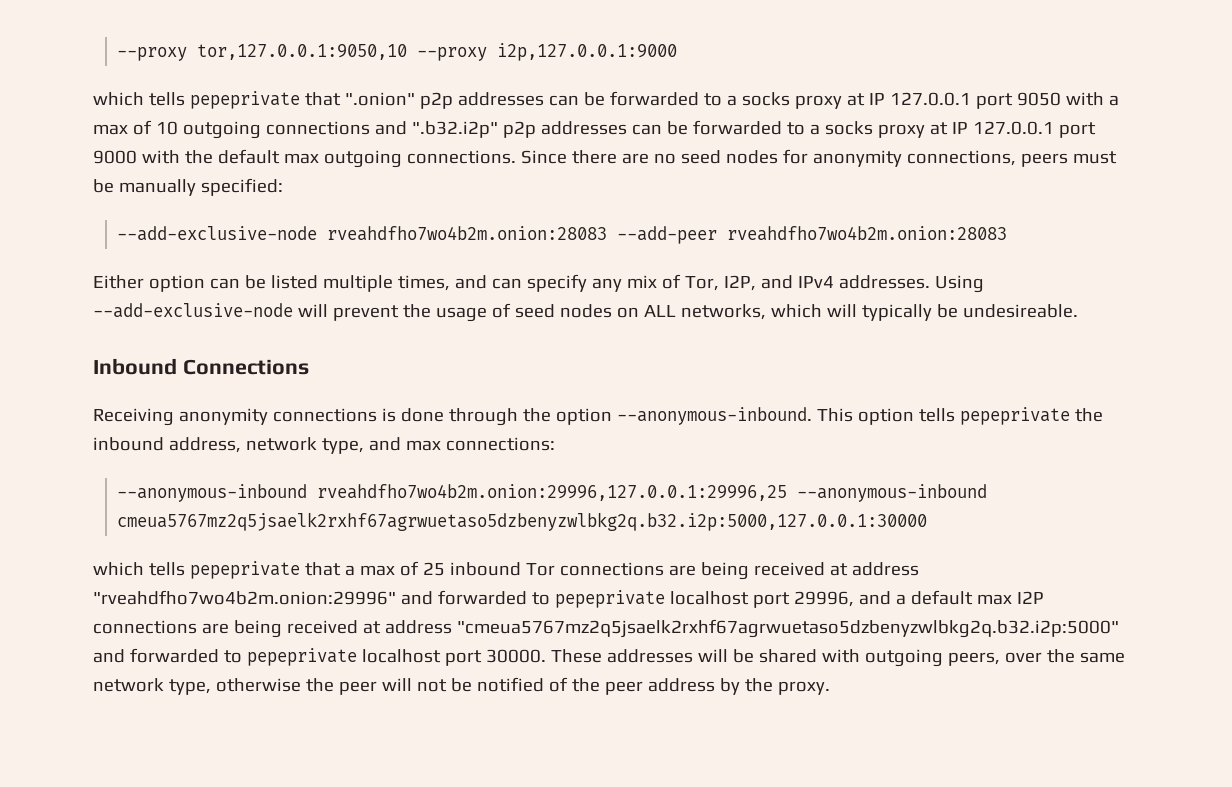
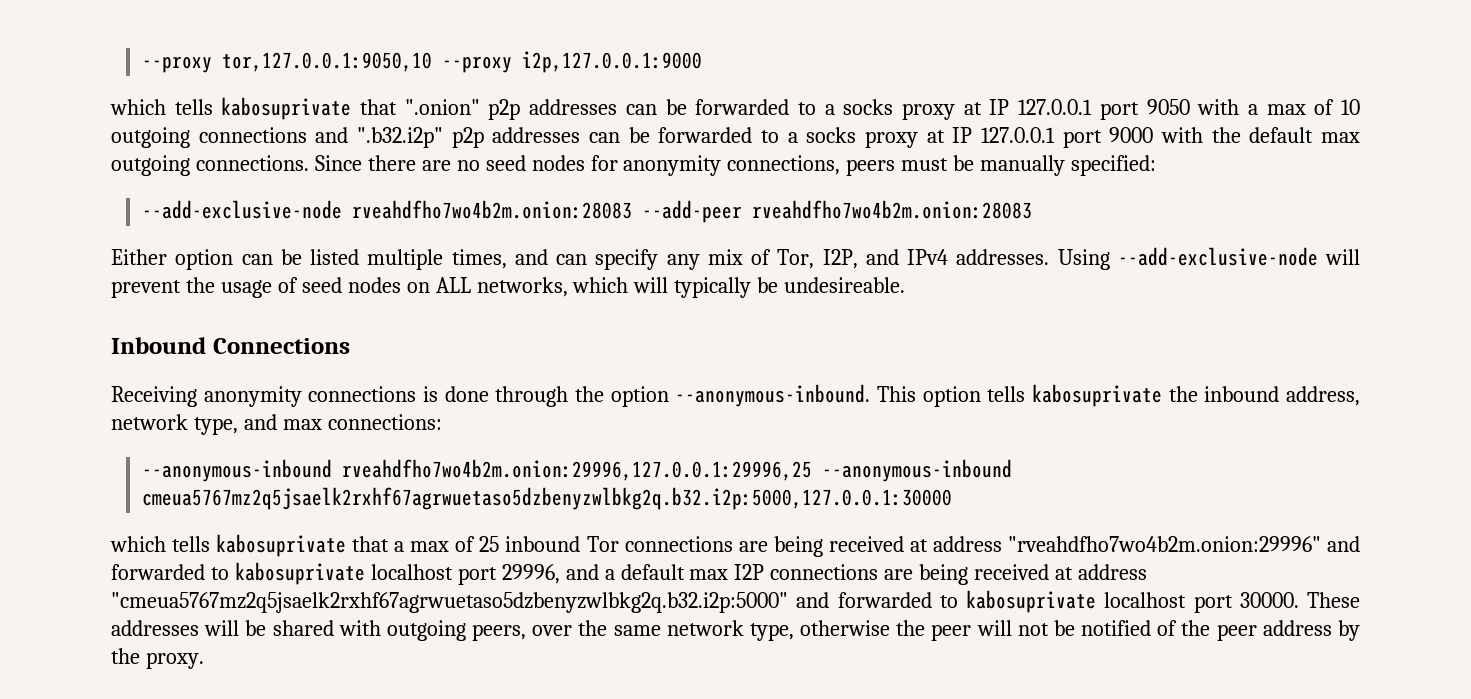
[189,91,300,109] pepeprivate -> [221,97,352,120] kabosuprivate
[959,407,1070,425] pepeprivate -> [1032,384,1162,407] kabosuprivate
[189,561,300,579] pepeprivate -> [216,534,347,557] kabosuprivate
[554,590,665,608] pepeprivate -> [234,562,365,585] kabosuprivate
[246,648,357,666] pepeprivate -> [966,590,1096,613] kabosuprivate

